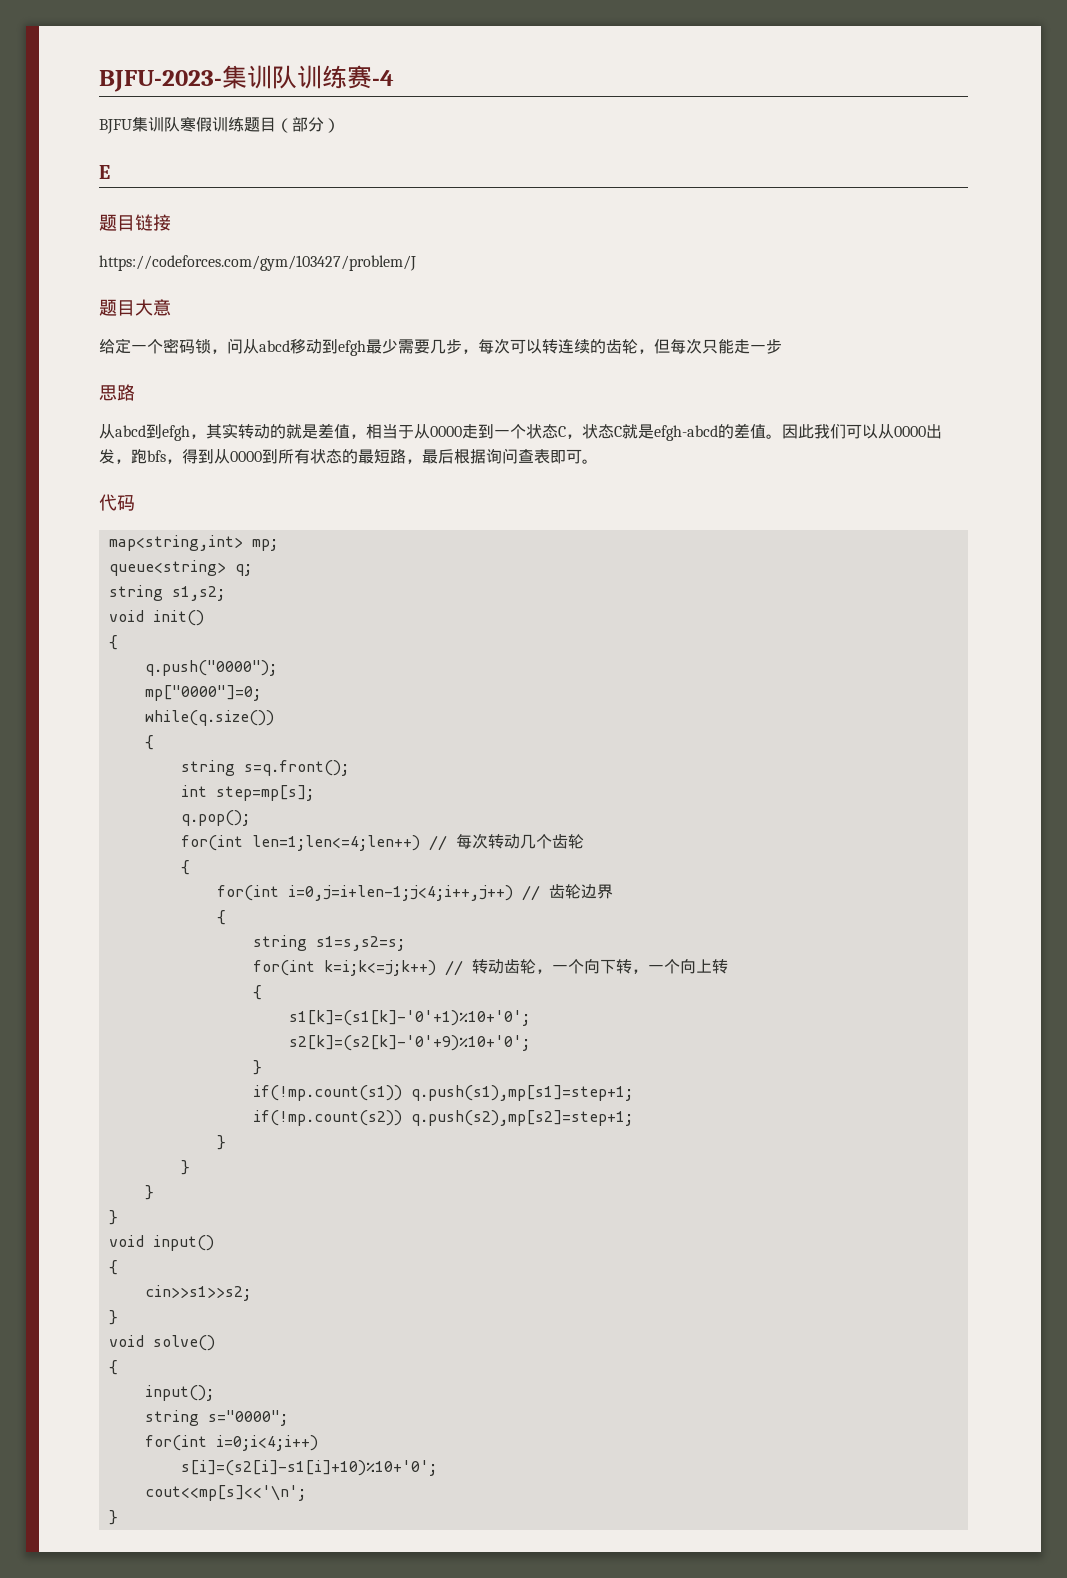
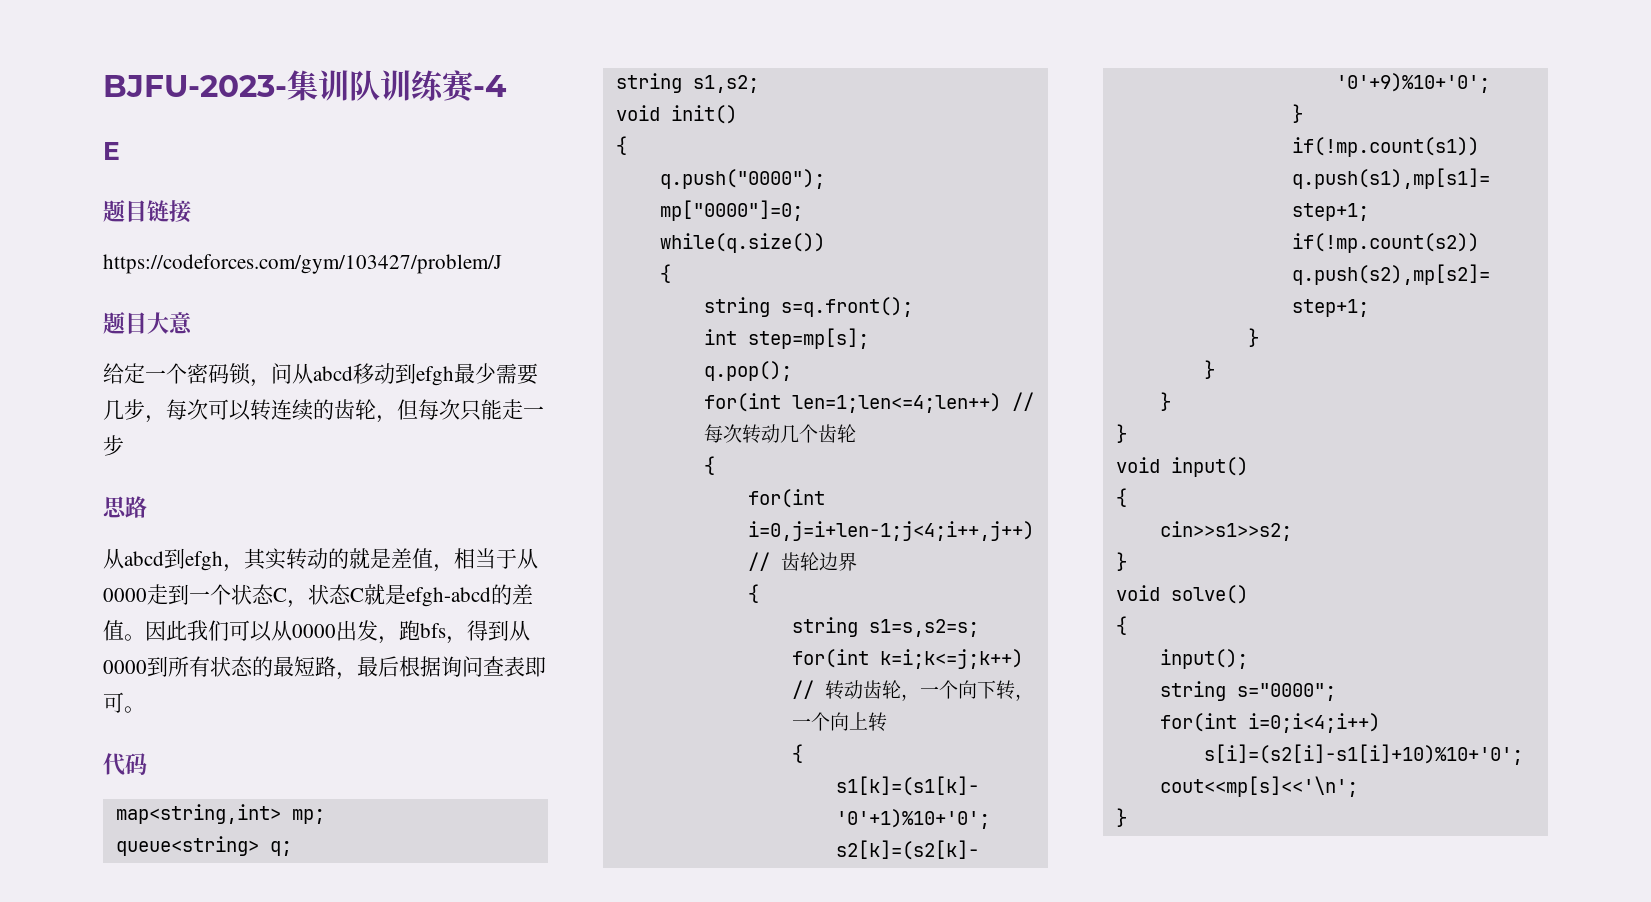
[99,116,340,134] // BJFU集训队寒假训练题目（部分） -> (507, 86) none

